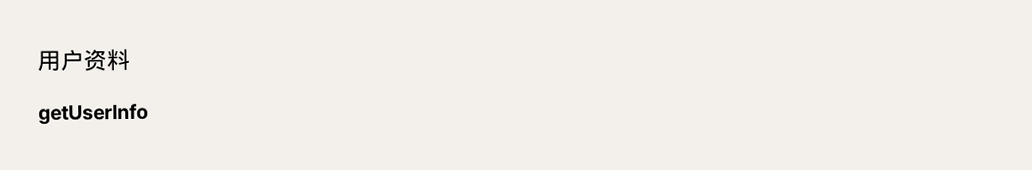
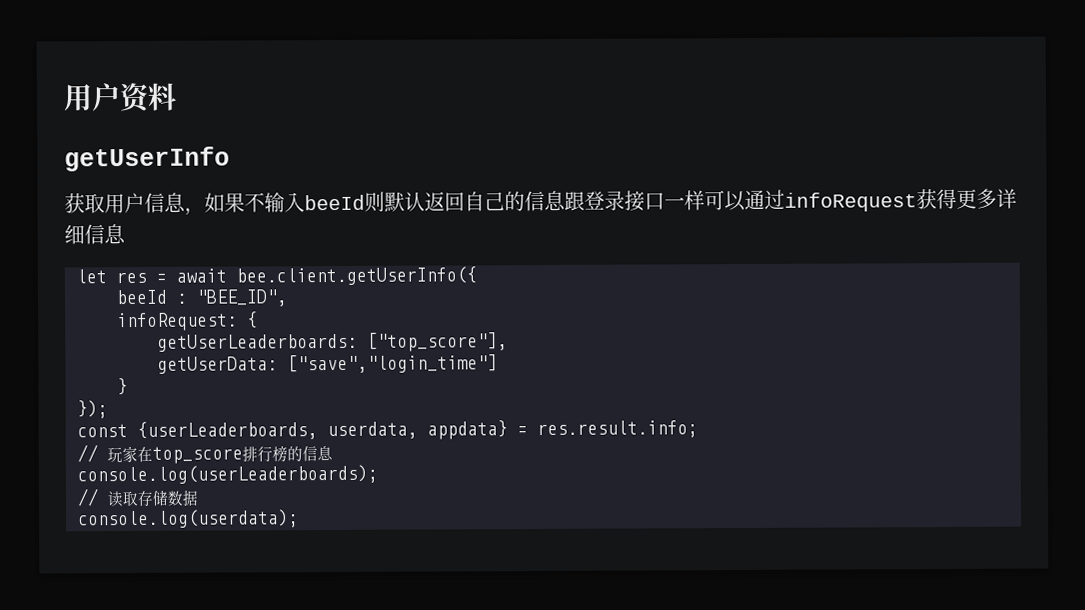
(149, 114) none -> [64,188,1017,216] [64,224,126,245] [76,266,477,286] [116,289,288,307] [117,311,258,332] [157,332,508,352] [157,354,498,374] [117,378,128,396] [77,400,108,419] [77,420,698,440] [77,444,333,464] [77,464,378,485] [77,488,198,508] [77,509,299,529] // 获取用户信息，如果不输入beeId则默认返回自己的信息跟登录接口一样可以通过infoRequest获得更多详细信息 // let res = await bee.client.getUserInfo({ // beeId : "BEE_ID", // infoRequest: { // getUserLeaderboards: ["top_score"], // getUserData: ["save","login_time"] // } // }); // const {userLeaderboards, userdata, appdata} = res.result.info; // // 玩家在top_score排行榜的信息 // console.log(userLeaderboards); // // 读取存储数据 // console.log(userdata);

